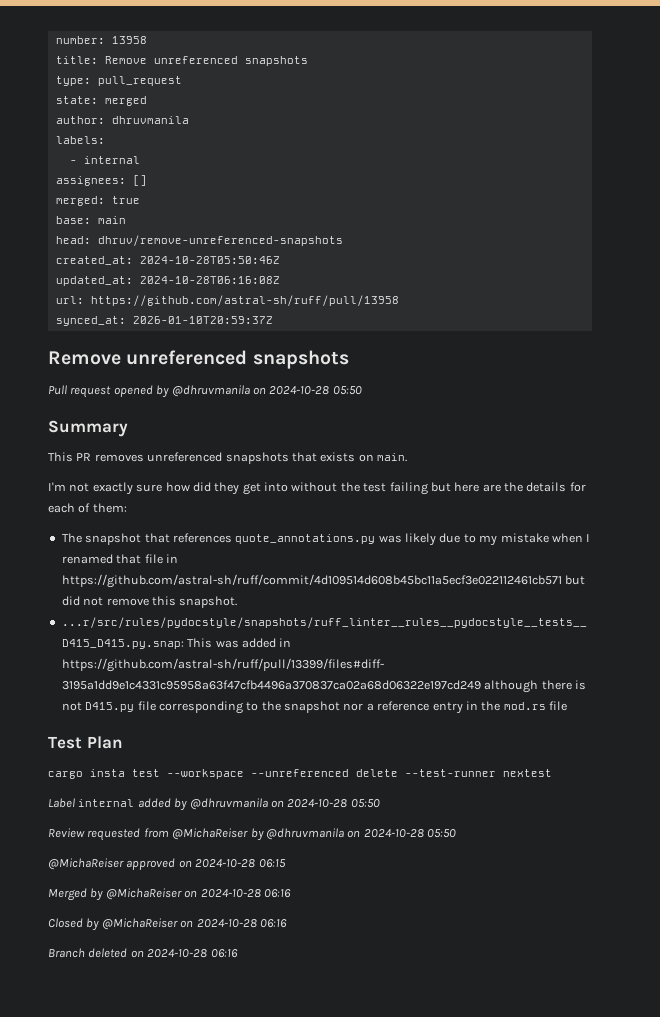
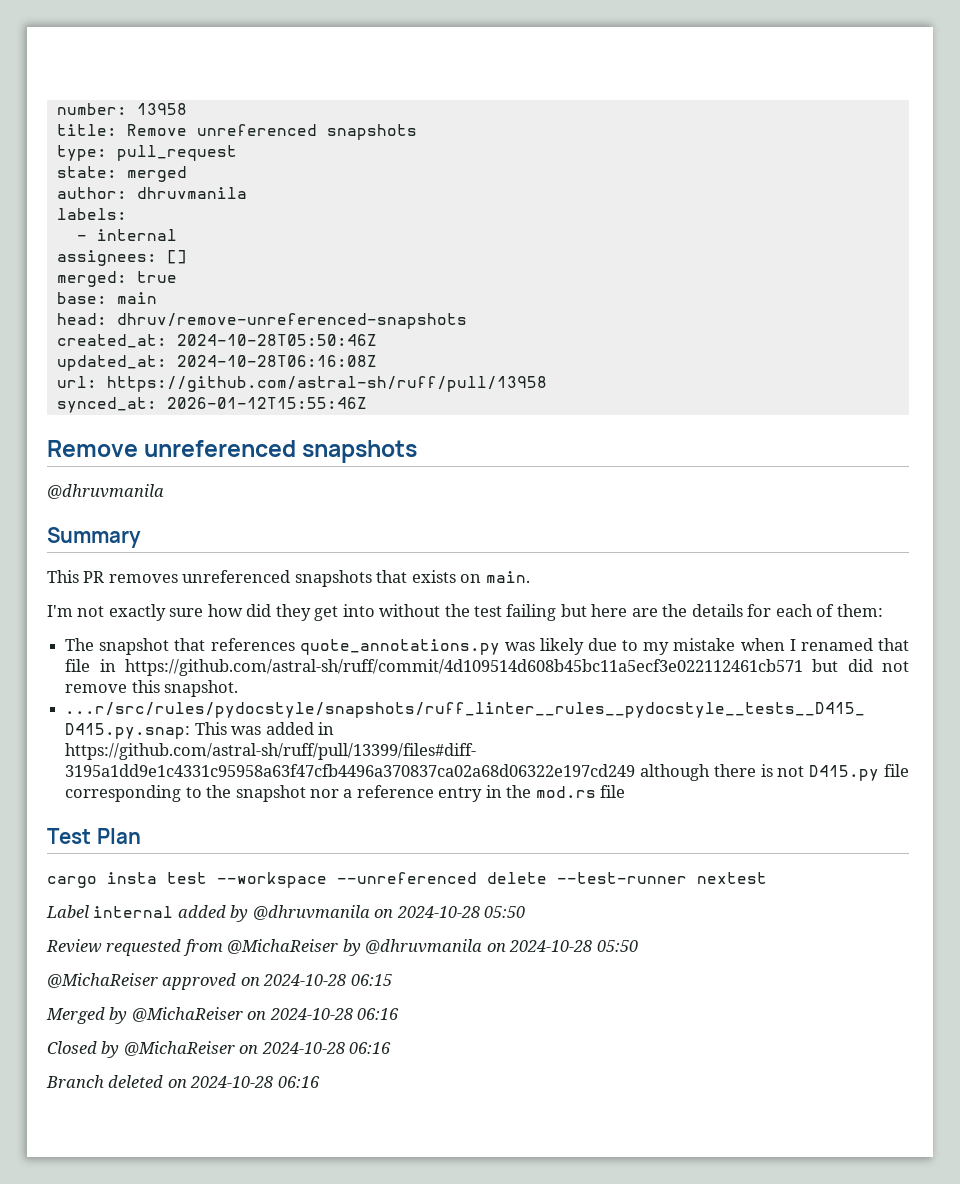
[132,316,273,324] [48,350,349,369] [48,385,362,398] 2026-01-10T20:59:37Z // Remove unreferenced snapshots // Pull request opened by @dhruvmanila on 2024-10-28 05:50 -> [166,397,367,409] [47,440,418,463] [47,484,164,499] 2026-01-12T15:55:46Z // Remove unreferenced snapshots // @dhruvmanila

